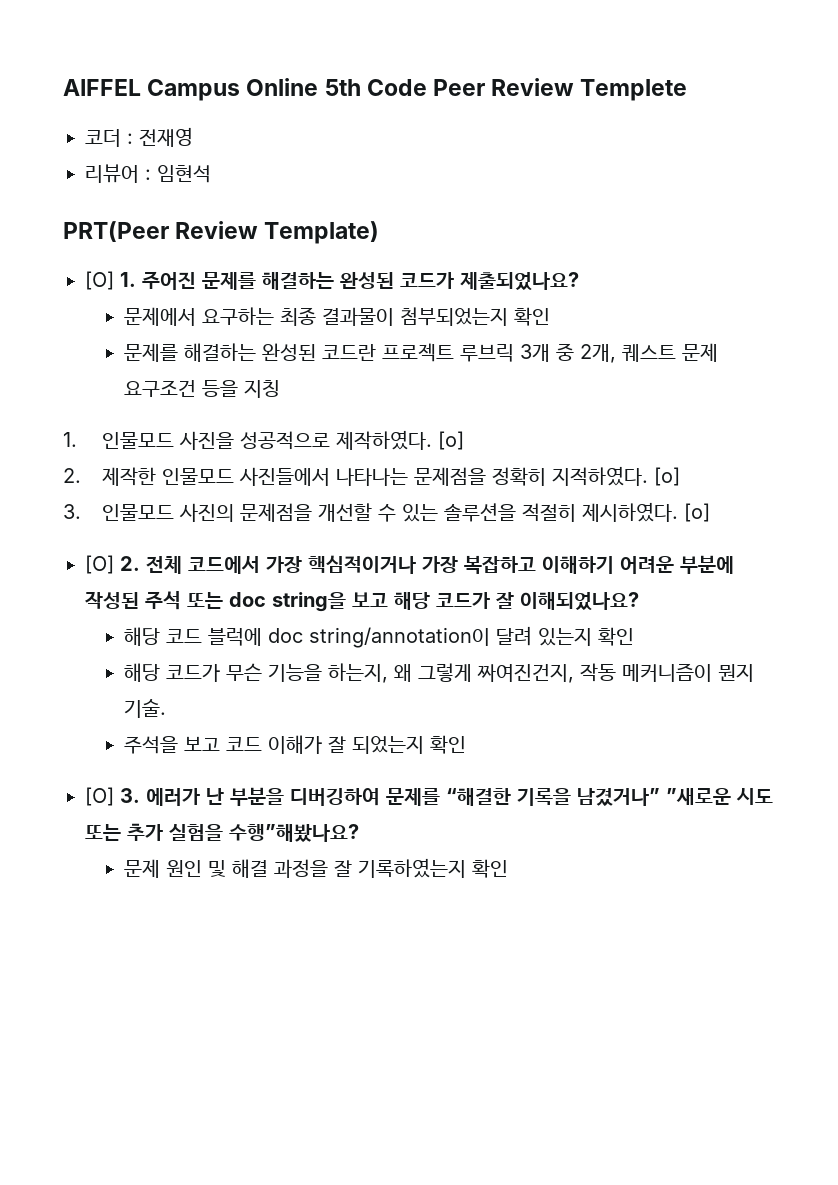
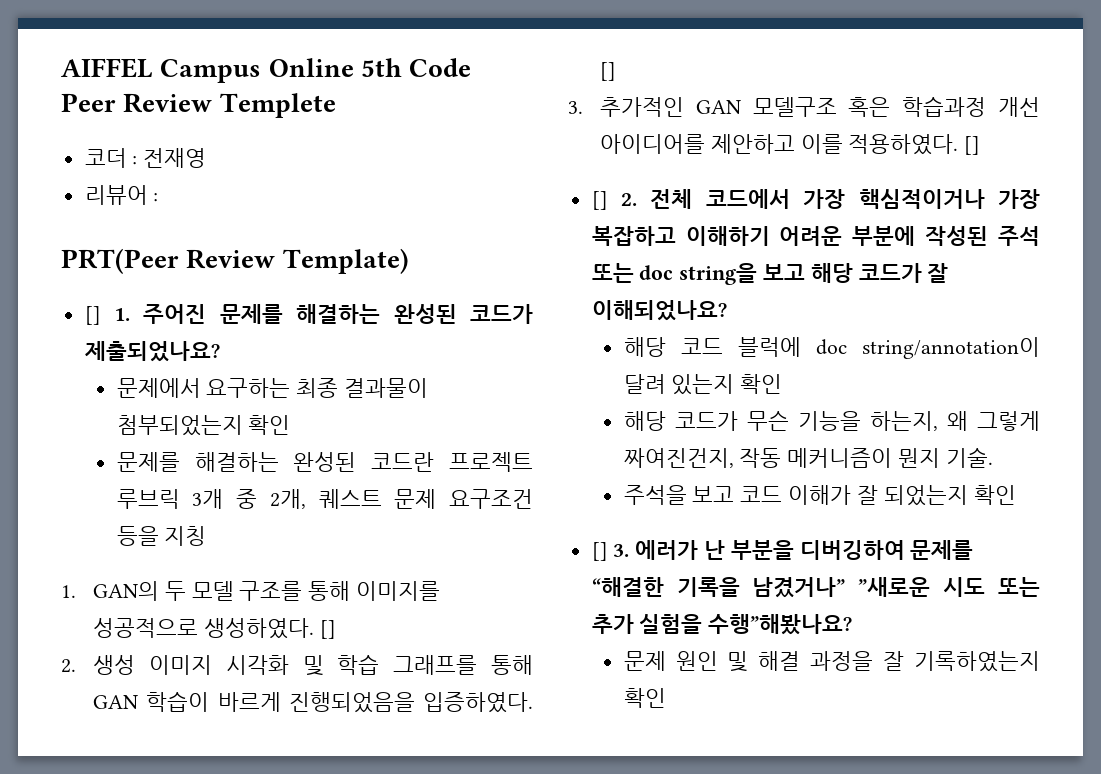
[157,165,211,183] 임현석 -> (159, 197) none
[85,271,114,290] [O] -> [84,306,101,325] []
[101,430,464,450] [63,466,680,486] [63,502,710,522] [85,555,114,574] 인물모드 사진을 성공적으로 제작하였다. [o] // 2. 제작한 인물모드 사진들에서 나타나는 문제점을 정확히 지적하였다. [o] // 3. 인물모드 사진의 문제점을 개선할 수 있는 솔루션을 적절히 제시하였다. [o] // [O] -> [93,581,441,601] [93,618,336,639] [61,654,533,676] [93,691,533,713] [600,62,617,81] [568,96,1040,117] [600,134,981,155] [591,191,608,210] GAN의 두 모델 구조를 통해 이미지를 성공적으로 생성하였다. [] // 2. 생성 이미지 시각화 및 학습 그래프를 통해 GAN 학습이 바르게 진행되었음을 입증하였다. [] // 3. 추가적인 GAN 모델구조 혹은 학습과정 개선 아이디어를 제안하고 이를 적용하였다. [] // []
[85,787,114,806] [O] -> [591,542,608,561] []

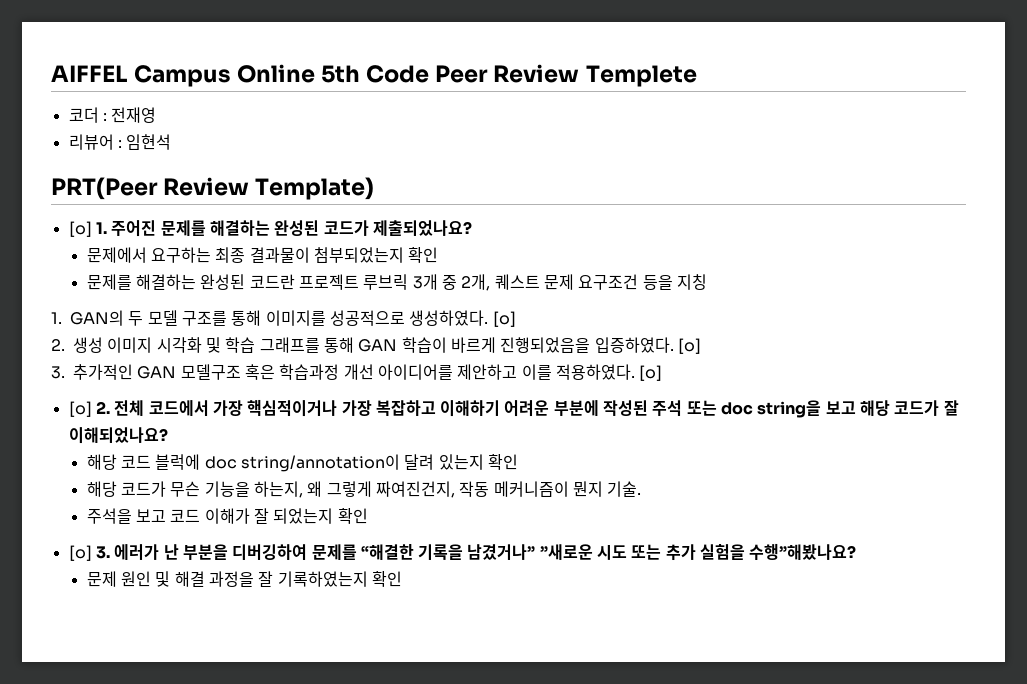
(159, 197) none -> [126,134,172,150] 임현석
[84,306,101,325] [] -> [68,221,92,237] [o]
[319,620,336,639] [] -> [492,311,516,327] [o]
[600,62,617,81] [] -> [677,338,701,354] [o]
[964,136,981,155] [591,191,608,210] [] // [] -> [639,365,663,381] [68,401,92,417] [o] // [o]
[591,542,608,561] [] -> [68,545,92,561] [o]

